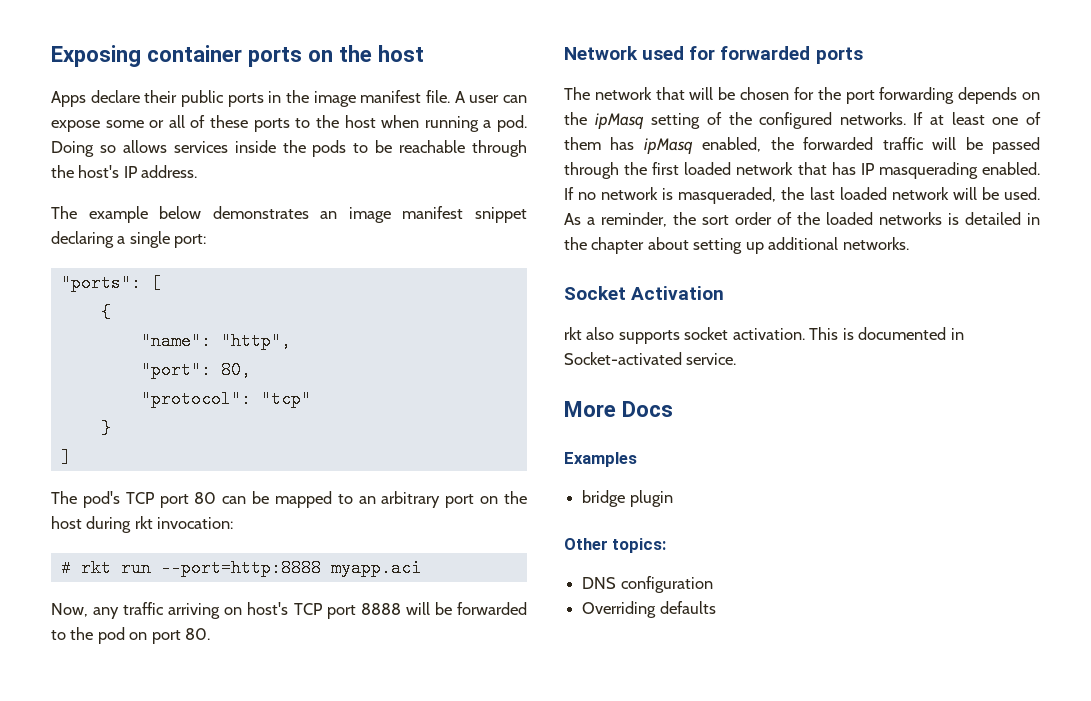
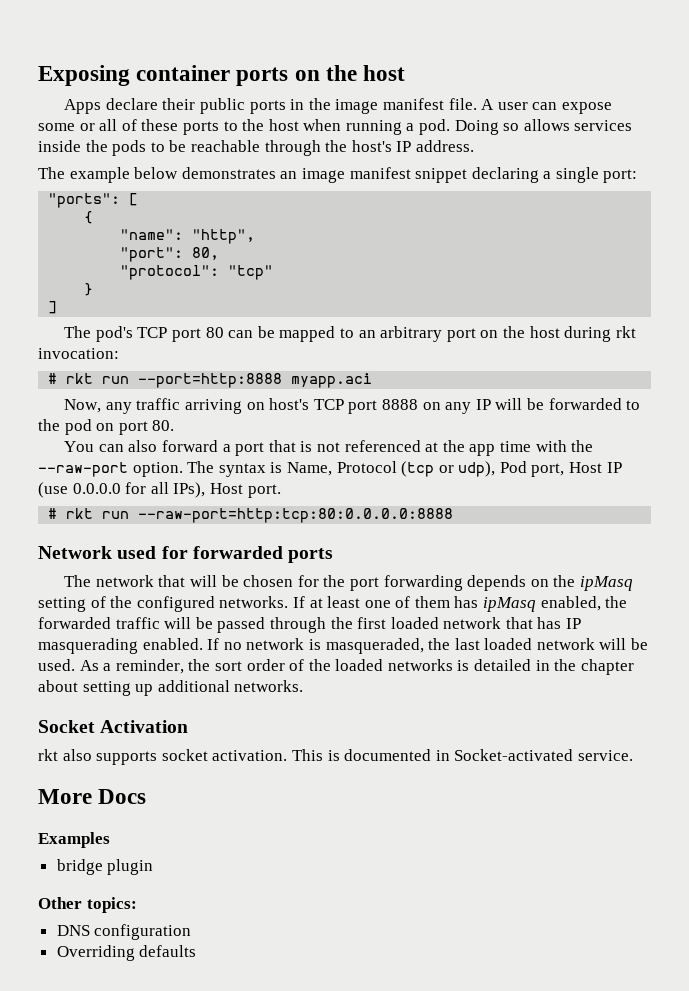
(401, 609) none -> [422,399,491,414] on any IP
(211, 634) none -> [64,440,594,456] [38,461,622,477] [38,482,281,498] [48,508,454,523] // You can also forward a port that is not referenced at the app time with the --raw-port option. The syntax is Name, Protocol (tcp or udp), Pod port, Host IP (use 0.0.0.0 for all IPs), Host port. // # rkt run --raw-port=http:tcp:80:0.0.0.0:8888

